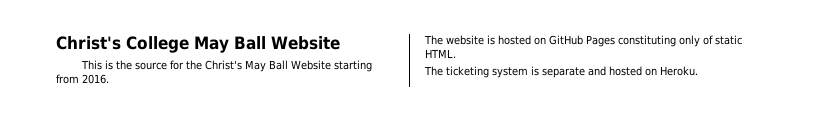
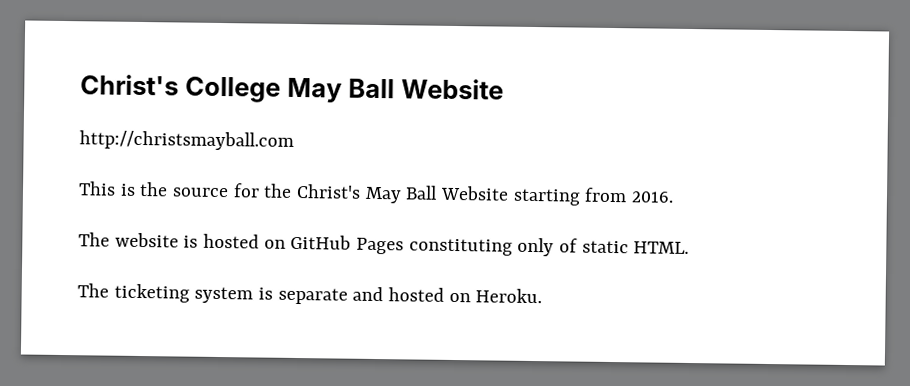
(340, 43) none -> [79,130,294,151] // http://christsmayball.com

